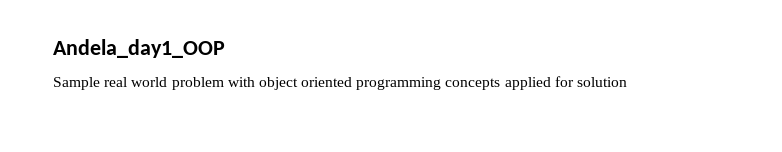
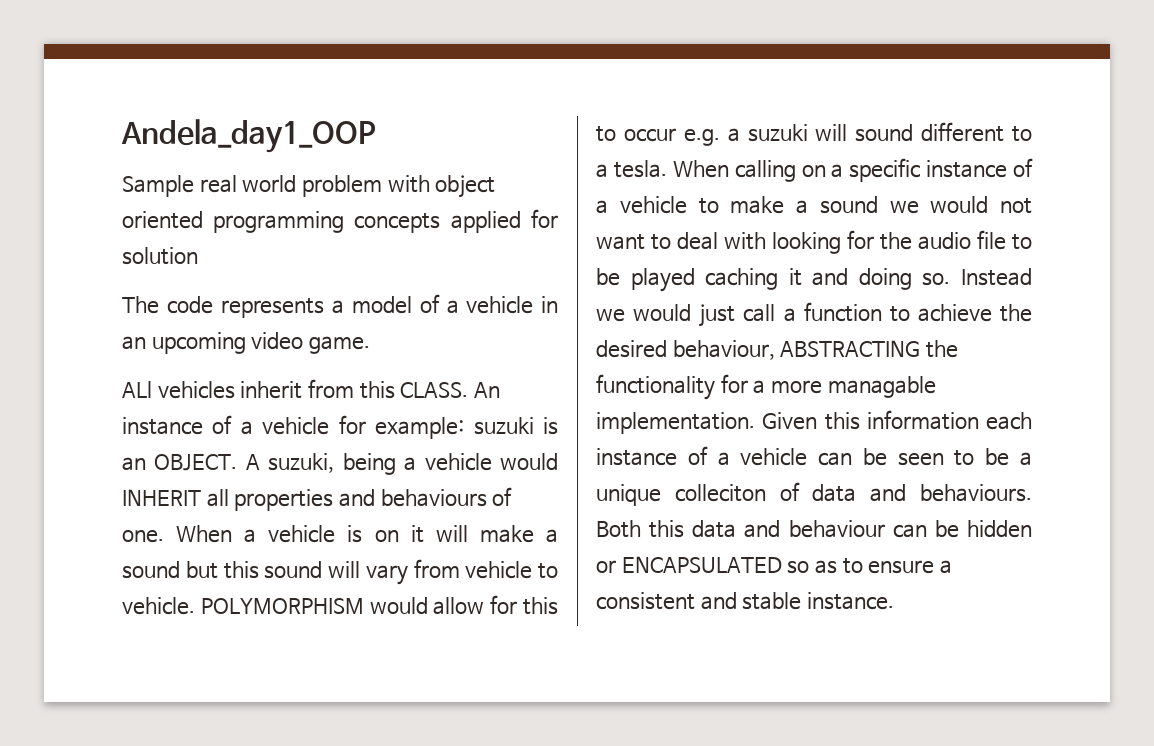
(628, 82) none -> [122,294,558,318] [122,332,370,354] [122,379,501,399] [122,415,558,439] [122,453,558,475] [122,487,513,511] [122,525,558,543] [122,559,558,585] [122,595,558,615] [596,122,1032,146] [596,158,1033,182] [596,196,1032,214] [596,230,1032,254] [596,268,1032,292] [596,302,1032,327] [596,340,958,360] [596,374,936,400] [596,410,1032,434] [596,446,1032,466] [596,482,1032,506] [596,520,1032,538] [596,556,952,574] [596,592,894,610] // The code represents a model of a vehicle in an upcoming video game. // ALl vehicles inherit from this CLASS. An instance of a vehicle for example: suzuki is an OBJECT. A suzuki, being a vehicle would INHERIT all properties and behaviours of one. When a vehicle is on it will make a sound but this sound will vary from vehicle to vehicle. POLYMORPHISM would allow for this to occur e.g. a suzuki will sound different to a tesla. When calling on a specific instance of a vehicle to make a sound we would not want to deal with looking for the audio file to be played caching it and doing so. Instead we would just call a function to achieve the desired behaviour, ABSTRACTING the functionality for a more managable implementation. Given this information each instance of a vehicle can be seen to be a unique colleciton of data and behaviours. Both this data and behaviour can be hidden or ENCAPSULATED so as to ensure a consistent and stable instance.

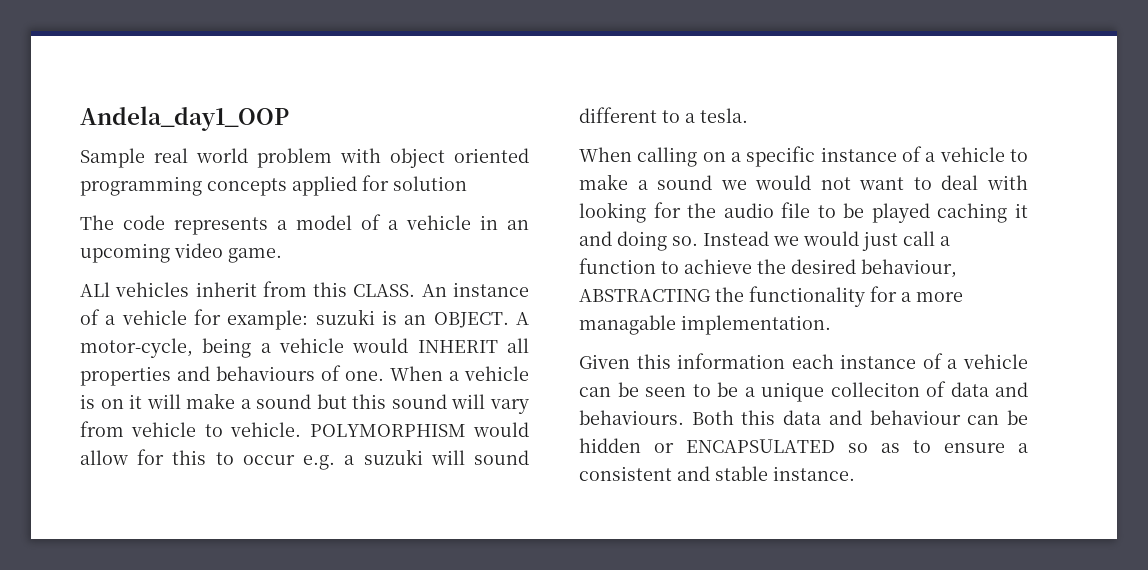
[268,453,335,473] suzuki, -> [80,338,193,358] motor-cycle,
(667, 169) none -> (748, 115) //
(755, 423) none -> (831, 325) //

